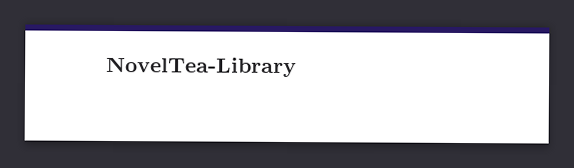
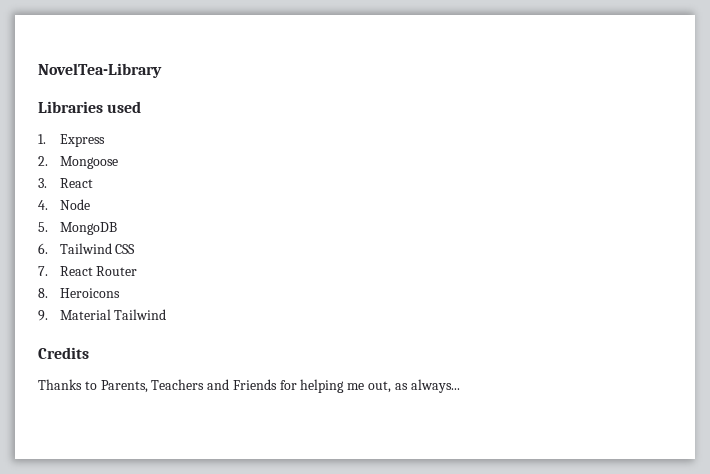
(297, 67) none -> [38,101,142,113] [38,134,105,147] [38,156,118,169] [38,178,93,188] [38,199,90,210] [38,222,117,235] [38,243,136,254] [38,266,138,276] [38,288,120,298] [38,309,167,321] [38,347,89,359] [38,379,460,393] // Libraries used // 1. Express // 2. Mongoose // 3. React // 4. Node // 5. MongoDB // 6. Tailwind CSS // 7. React Router // 8. Heroicons // 9. Material Tailwind // Credits // Thanks to Parents, Teachers and Friends for helping me out, as always...

